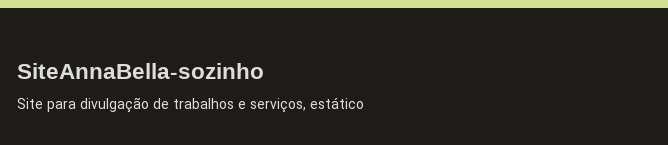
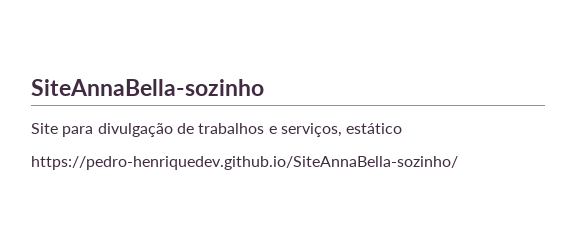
(364, 103) none -> [31,156,458,170] // https://pedro-henriquedev.github.io/SiteAnnaBella-sozinho/

